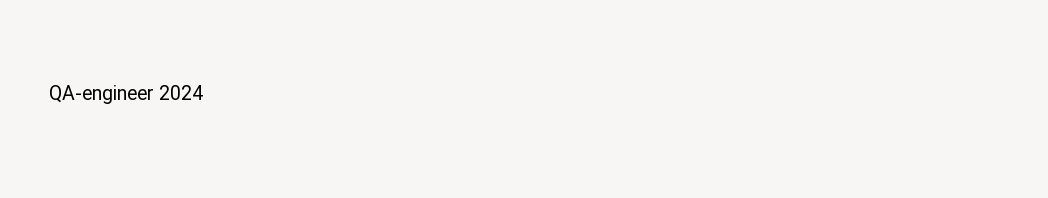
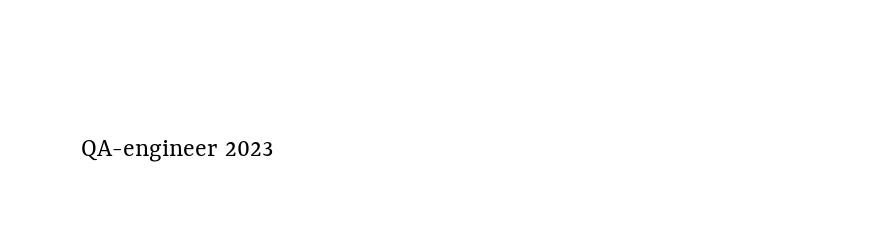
[159,85,204,100] 2024 -> [225,141,274,156] 2023

